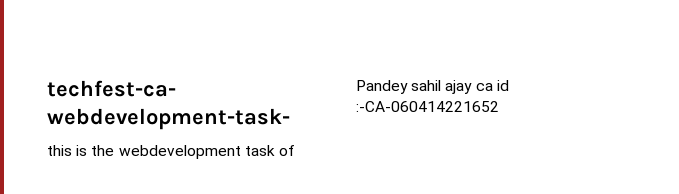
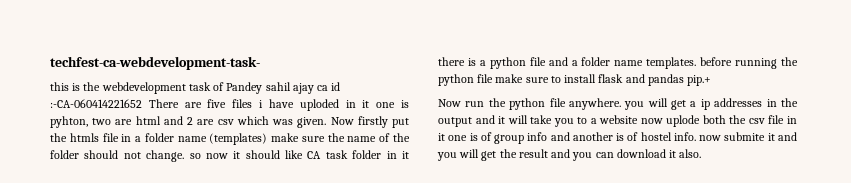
(499, 106) none -> [148,99,409,111] [50,116,409,128] [50,133,411,145] [50,150,409,162] [438,57,798,69] [438,74,712,86] [438,98,798,110] [438,115,798,127] [438,132,797,144] [437,149,702,161] There are five files i have uploded in it one is pyhton, two are html and 2 are csv which was given. Now firstly put the htmls file in a folder name (templates) make sure the name of the folder should not change. so now it should like CA task folder in it there is a python file and a folder name templates. before running the python file make sure to install flask and pandas pip.+ // Now run the python file anywhere. you will get a ip addresses in the output and it will take you to a website now uplode both the csv file in it one is of group info and another is of hostel info. now submite it and you will get the result and you can download it also.

